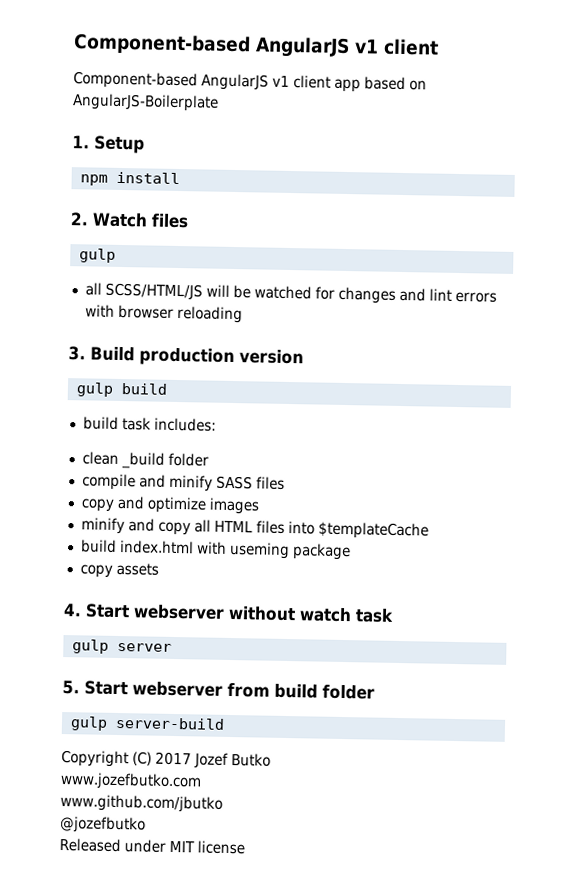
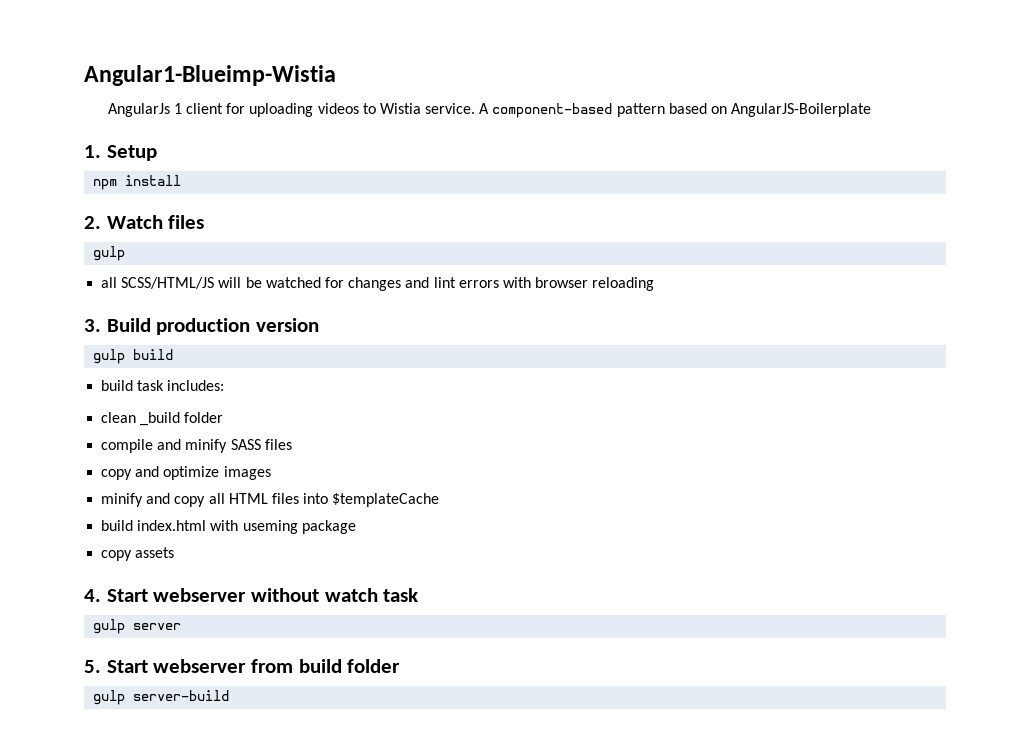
[73,33,439,59] [73,71,361,93] Component-based AngularJS v1 client // Component-based AngularJS v1 client app -> [84,65,336,86] [107,103,665,118] Angular1-Blueimp-Wistia // AngularJs 1 client for uploading videos to Wistia service. A component-based pattern
[61,750,271,768] [60,772,202,791] [60,794,223,813] [60,815,146,834] [59,837,245,855] // Copyright (C) 2017 Jozef Butko // www.jozefbutko.com // www.github.com/jbutko // @jozefbutko // Released under MIT license -> (230, 695) none

